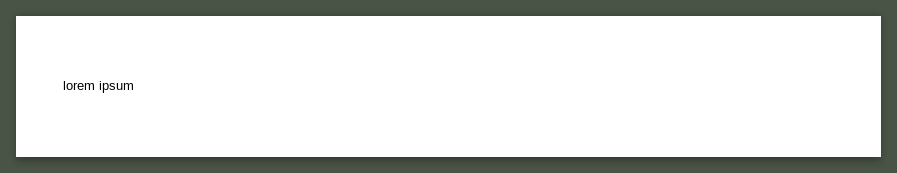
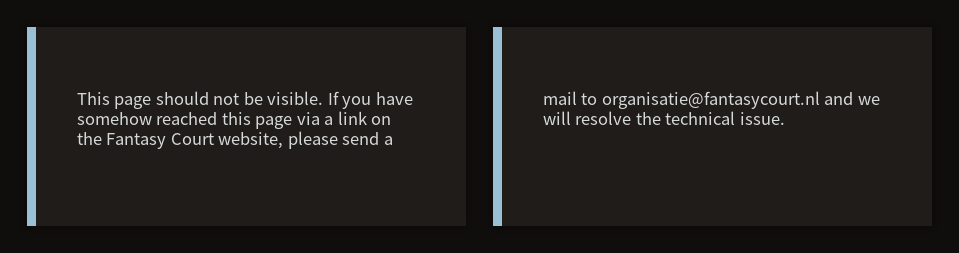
[63,81,134,93] lorem ipsum -> [77,91,413,109] [77,111,392,129] [77,131,393,149] [543,91,880,109] [543,111,785,125] This page should not be visible. If you have somehow reached this page via a link on the Fantasy Court website, please send a mail to organisatie@fantasycourt.nl and we will resolve the technical issue.

